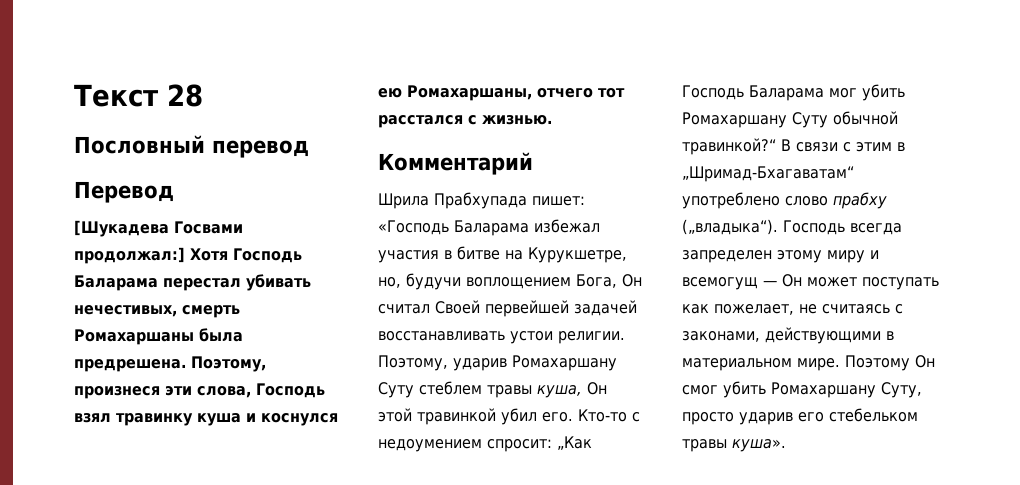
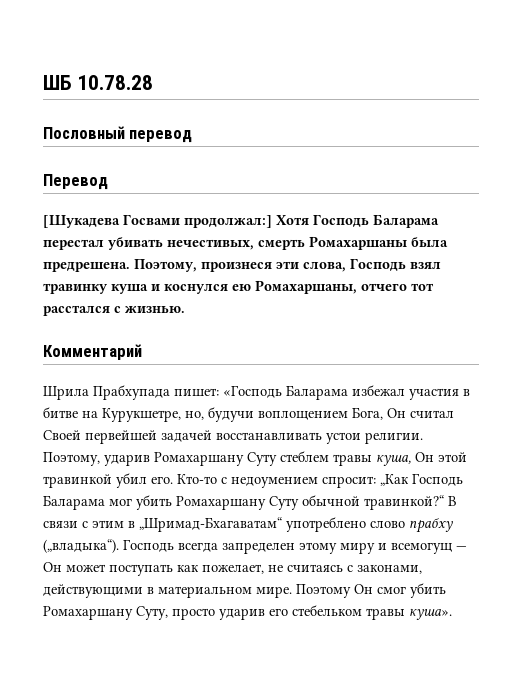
[74,84,203,107] Текст 28 -> [43,75,153,90] ШБ 10.78.28

